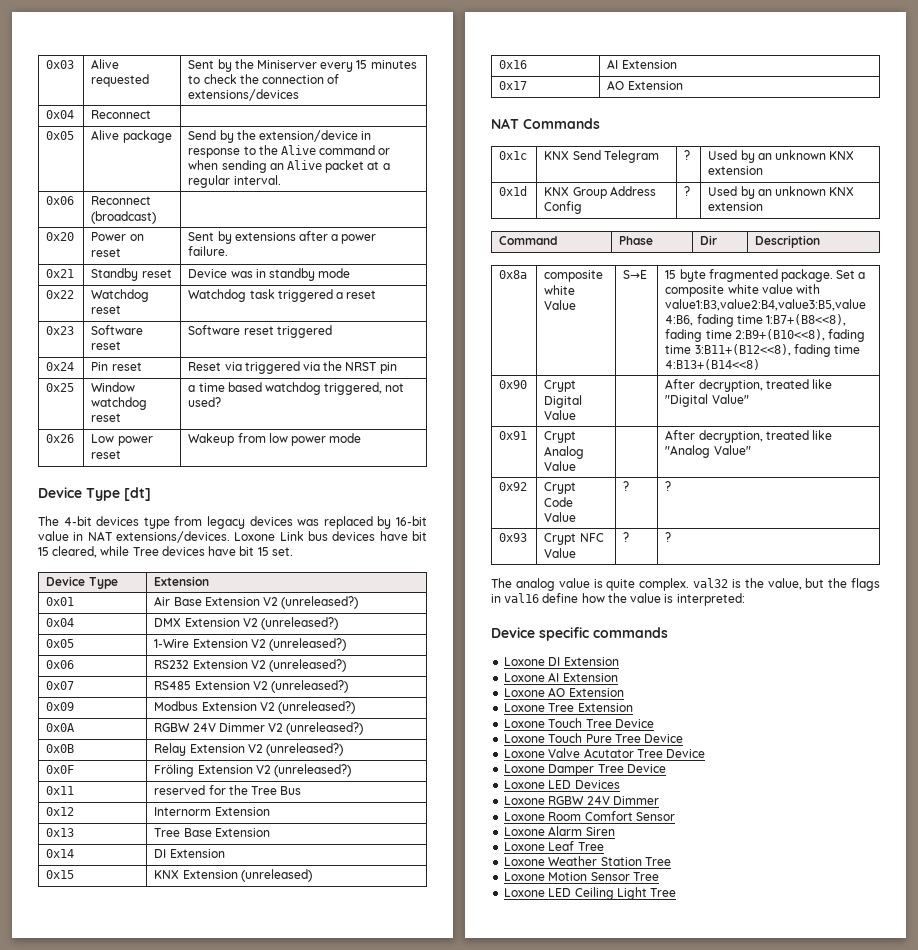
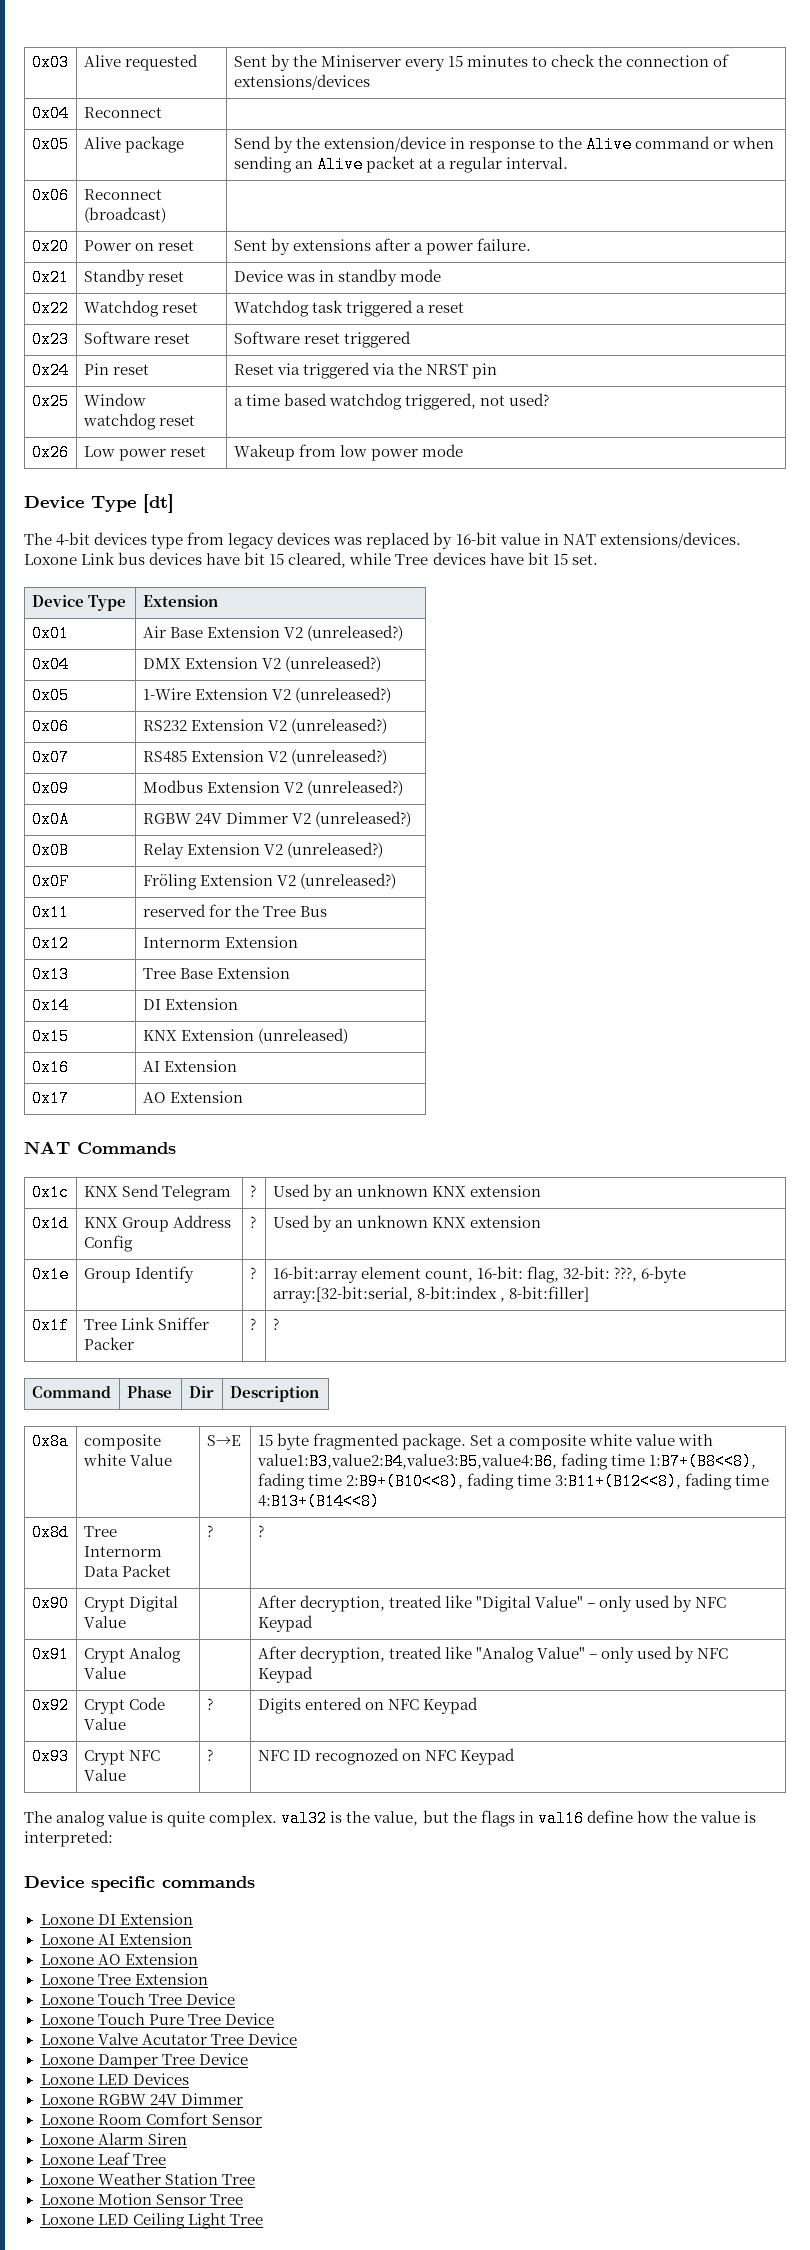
(764, 206) none -> [31,1266,69,1283] [83,1266,194,1283] [249,1267,256,1279] [272,1266,687,1283] [272,1286,589,1303] [31,1317,69,1334] [83,1317,209,1330] [83,1337,134,1350] [249,1318,256,1330] [272,1318,279,1330] // 0x1e | Group Identify | ? | 16-bit:array element count, 16-bit: flag, 32-bit: ???, 6-byte array:[32-bit:serial, 8-bit:index , 8-bit:filler] // 0x1f | Tree Link Sniffer Packer | ? | ?
(761, 364) none -> [31,1524,69,1541] [83,1526,117,1537] [83,1546,162,1557] [83,1564,171,1577] [206,1525,213,1537] [257,1525,264,1537] // 0x8d | Tree Internorm Data Packet | ? | ?
(749, 399) none -> [587,1595,727,1612] [257,1615,313,1632] – only used by NFC Keypad
(751, 450) none -> [589,1646,729,1663] [257,1666,313,1683] – only used by NFC Keypad
[665,481,672,491] ? -> [257,1697,479,1714] Digits entered on NFC Keypad
[665,532,672,542] ? -> [257,1748,516,1765] NFC ID recognozed on NFC Keypad

